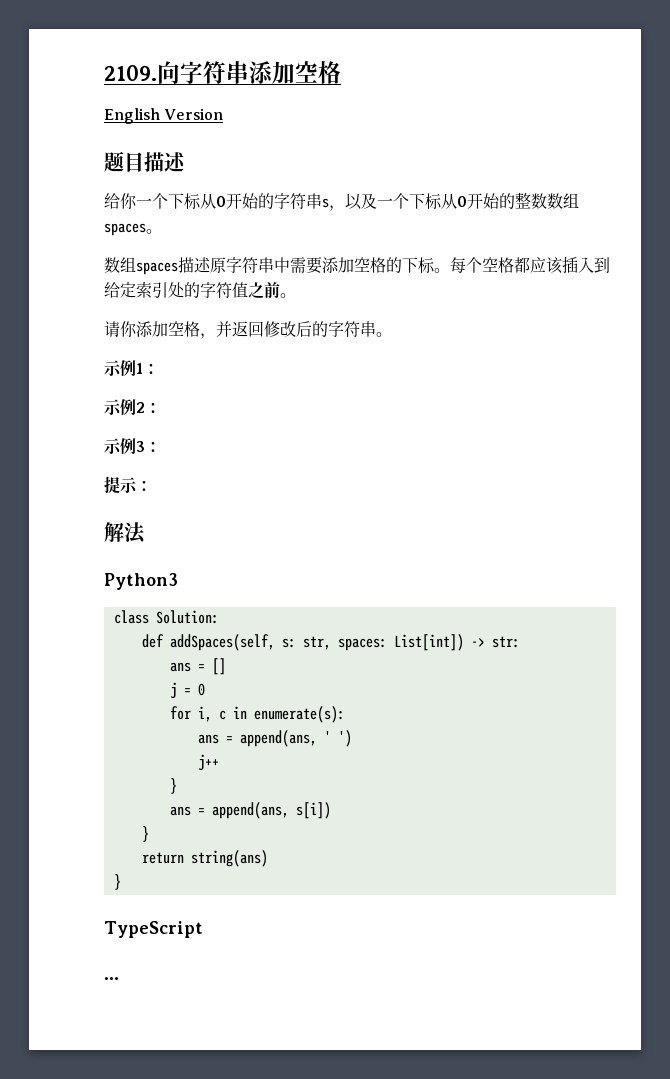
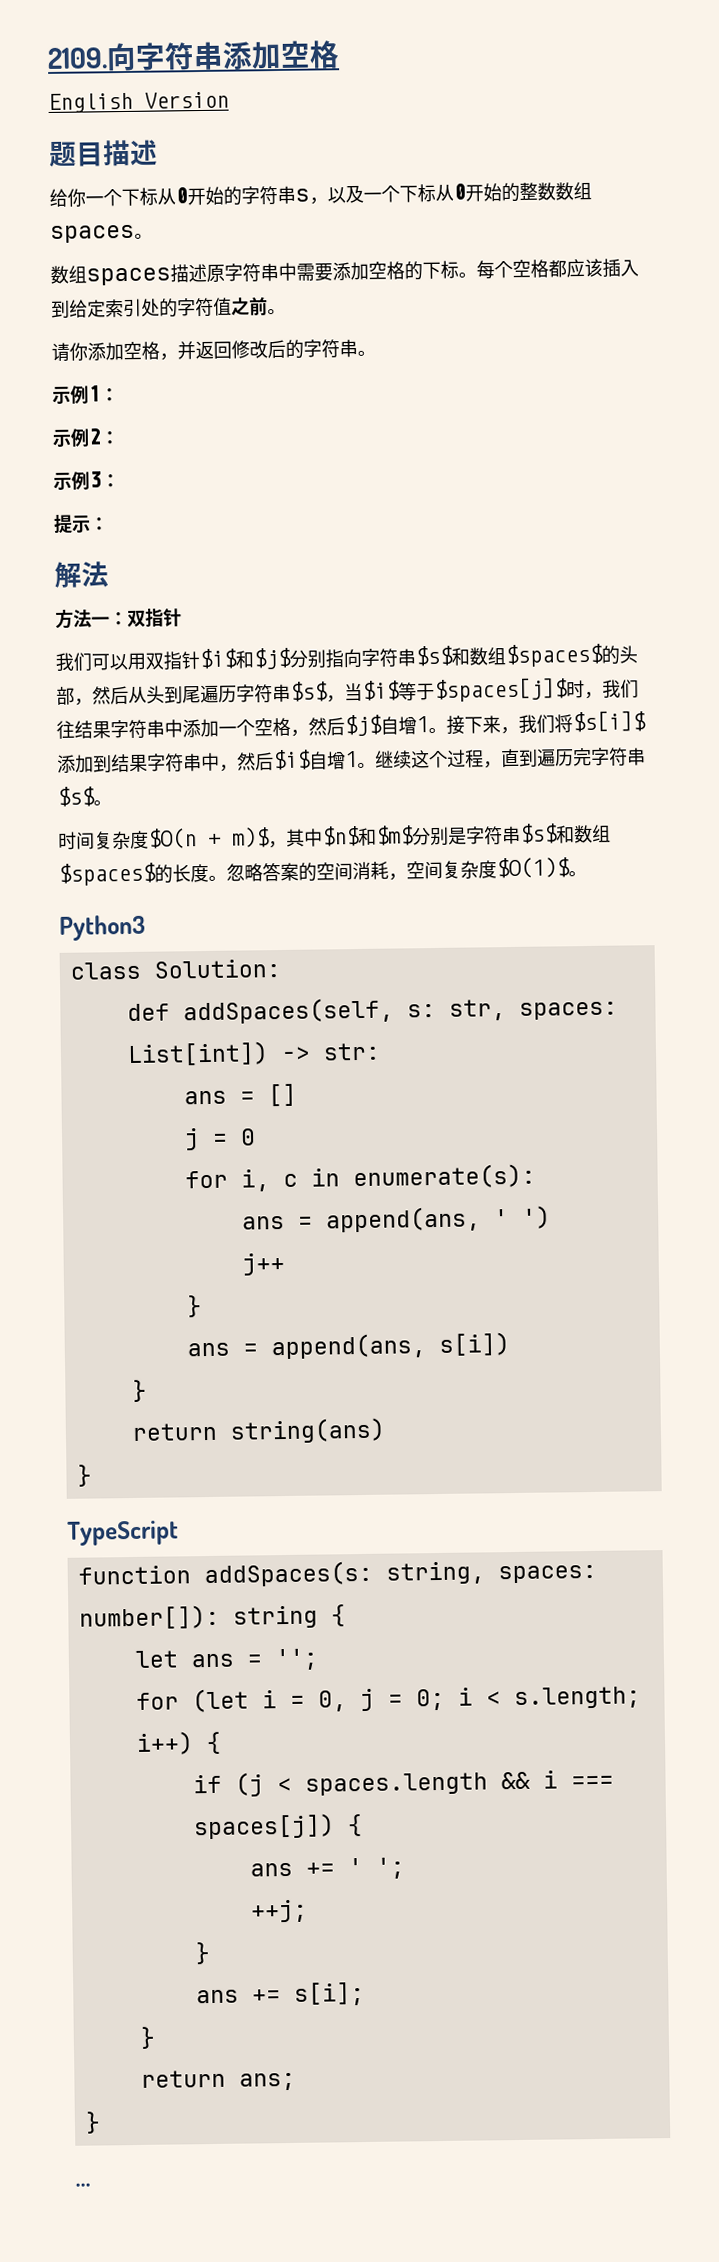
(146, 533) none -> [55,607,182,629] [55,643,638,672] [56,677,639,706] [56,710,646,739] [57,747,646,773] [57,786,112,807] [58,823,611,850] [58,857,587,886] // 方法一：双指针 // 我们可以用双指针$i$和$j$分别指向字符串$s$和数组$spaces$的头部，然后从头到尾遍历字符串$s$，当$i$等于$spaces[j]$时，我们往结果字符串中添加一个空格，然后$j$自增1。接下来，我们将$s[i]$添加到结果字符串中，然后$i$自增1。继续这个过程，直到遍历完字符串$s$。 // 时间复杂度$O(n + m)$，其中$n$和$m$分别是字符串$s$和数组$spaces$的长度。忽略答案的空间消耗，空间复杂度$O(1)$。
(203, 929) none -> [77,1560,597,1588] [78,1604,346,1630] [134,1648,319,1671] [135,1686,641,1713] [135,1731,222,1755] [192,1770,614,1797] [192,1813,363,1840] [249,1857,405,1879] [250,1899,308,1923] [194,1942,210,1965] [195,1982,365,2006] [139,2026,155,2049] [140,2069,296,2091] [84,2111,101,2134] // function addSpaces(s: string, spaces: number[]): string { // let ans = ''; // for (let i = 0, j = 0; i < s.length; i++) { // if (j < spaces.length && i === spaces[j]) { // ans += ' '; // ++j; // } // ans += s[i]; // } // return ans; // }

